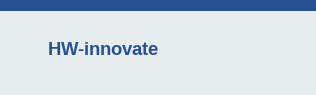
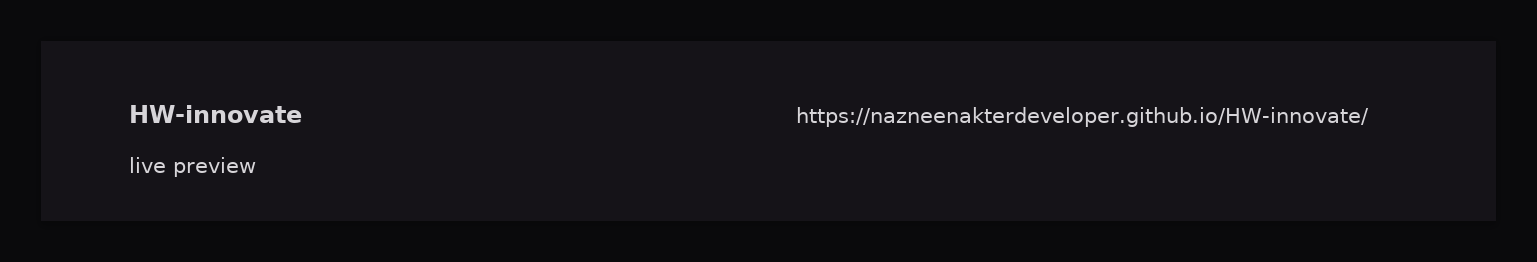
(158, 48) none -> [129,157,256,177] [796,107,1369,127] // live preview https://nazneenakterdeveloper.github.io/HW-innovate/

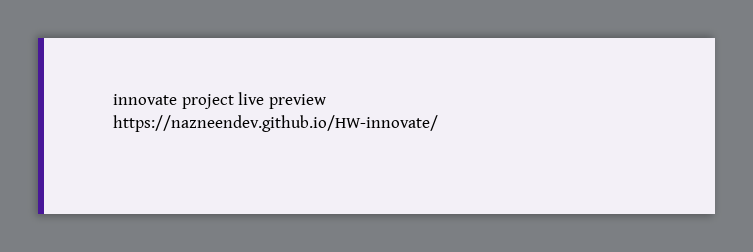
[129,105,302,123] HW-innovate // -> [113,94,234,109] innovate project
[796,107,1369,127] https://nazneenakterdeveloper.github.io/HW-innovate/ -> [113,115,438,132] https://nazneendev.github.io/HW-innovate/

